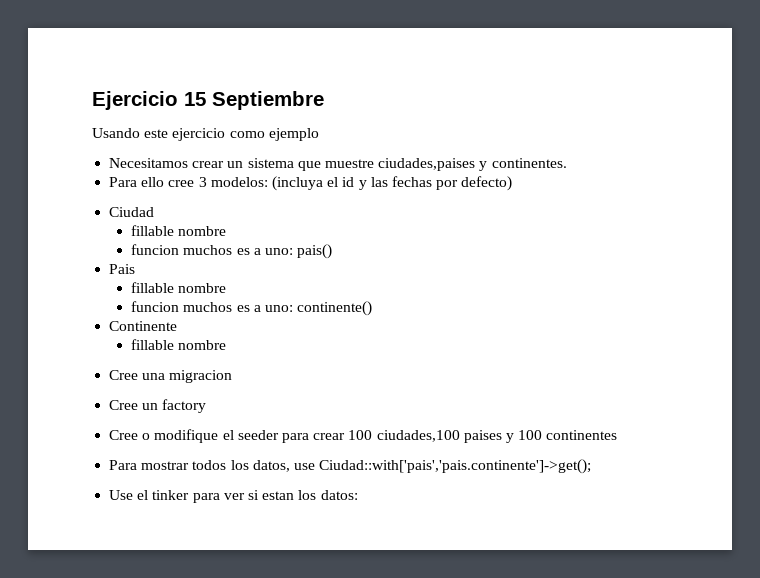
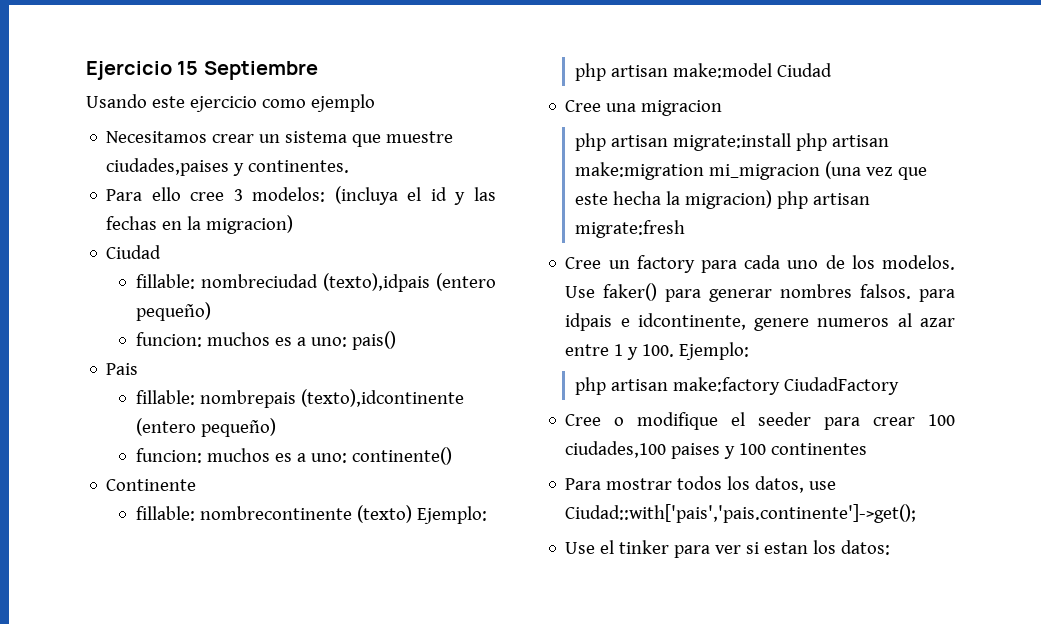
[436,176,513,191] [109,207,155,217] [131,225,227,236] [131,244,180,255] por defecto) // Ciudad // fillable nombre // funcion -> [162,215,294,234] [106,245,162,259] [136,273,496,292] [136,302,212,321] [136,332,203,347] en la migracion) // Ciudad // fillable: nombreciudad (texto),idpais (entero pequeño) // funcion:
[131,282,227,293] [131,301,180,312] fillable nombre // funcion -> [136,389,465,408] [136,418,277,437] [136,448,203,463] fillable: nombrepais (texto),idcontinente (entero pequeño) // funcion:
[131,339,227,350] [109,370,233,383] [109,399,207,413] fillable nombre // Cree una migracion // Cree un factory -> [136,505,488,524] [574,63,832,81] [565,100,723,116] [574,133,889,151] [574,161,927,180] [574,190,870,209] [574,220,685,238] [565,255,955,273] [565,283,955,302] [565,313,955,331] [565,342,750,360] [574,377,899,395] fillable: nombrecontinente (texto) Ejemplo: // php artisan make:model Ciudad // Cree una migracion // php artisan migrate:install php artisan make:migration mi_migracion (una vez que este hecha la migracion) php artisan migrate:fresh // Cree un factory para cada uno de los modelos. Use faker() para generar nombres falsos. para idpais e idcontinente, genere numeros al azar entre 1 y 100. Ejemplo: // php artisan make:factory CiudadFactory

